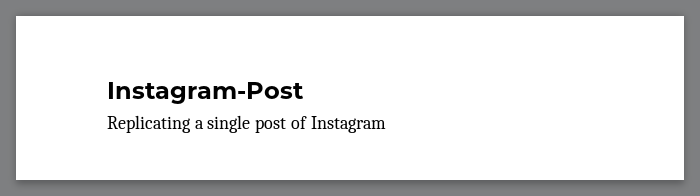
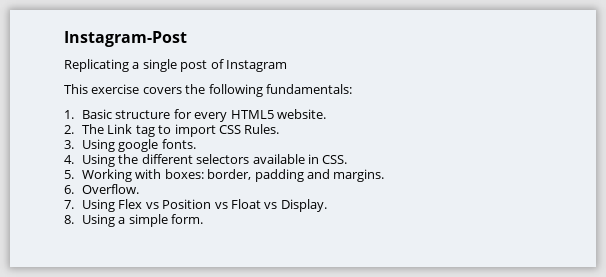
(386, 124) none -> [64,84,352,97] [64,109,326,122] [64,124,280,137] [64,139,196,152] [64,154,348,167] [64,169,385,182] [64,184,140,194] [64,199,327,212] [64,214,204,227] // This exercise covers the following fundamentals: // 1. Basic structure for every HTML5 website. // 2. The Link tag to import CSS Rules. // 3. Using google fonts. // 4. Using the different selectors available in CSS. // 5. Working with boxes: border, padding and margins. // 6. Overflow. // 7. Using Flex vs Position vs Float vs Display. // 8. Using a simple form.

